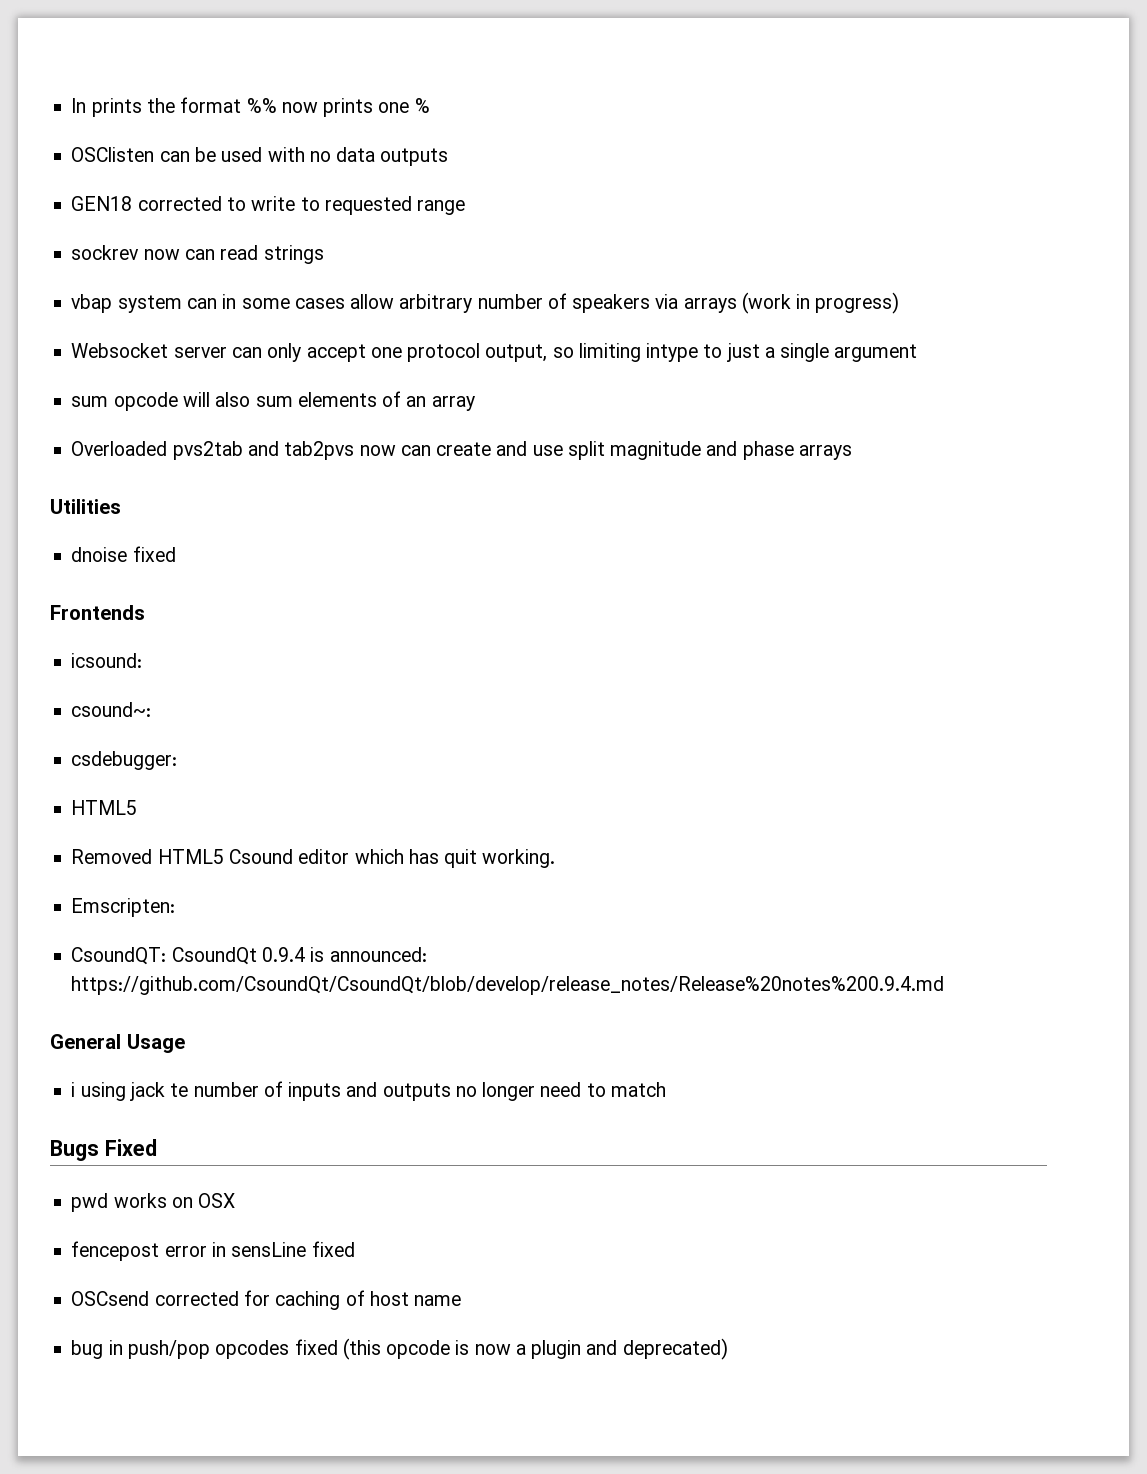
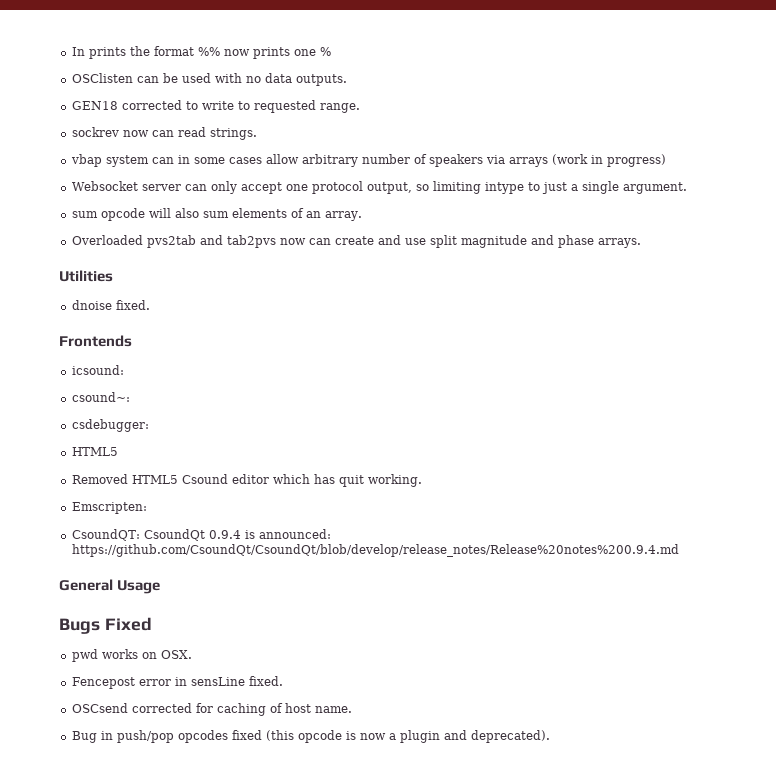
[380,148,449,166] outputs -> [295,74,347,86] outputs.
[417,200,466,215] range -> [319,103,360,113] range.
[263,245,324,264] strings -> [209,128,257,140] strings.
[834,344,918,362] argument -> [622,182,687,194] argument.
[431,396,475,411] array -> [324,211,362,221] array.
[798,445,852,460] arrays -> [597,238,641,248] arrays.
[132,546,176,562] fixed -> [115,300,150,310] fixed.
[71,1081,666,1101] // i using jack te number of inputs and outputs no longer need to match -> (161, 587) none
[198,1193,236,1208] [71,1241,160,1261] OSX // fencepost -> [160,650,192,659] [71,677,135,689] OSX. // Fencepost
[311,1241,355,1257] fixed -> [248,676,283,686] fixed.
[414,1295,462,1306] [71,1340,104,1359] name // bug -> [314,706,352,713] [71,731,97,743] name. // Bug
[622,1338,728,1360] deprecated) -> [470,730,550,743] deprecated).

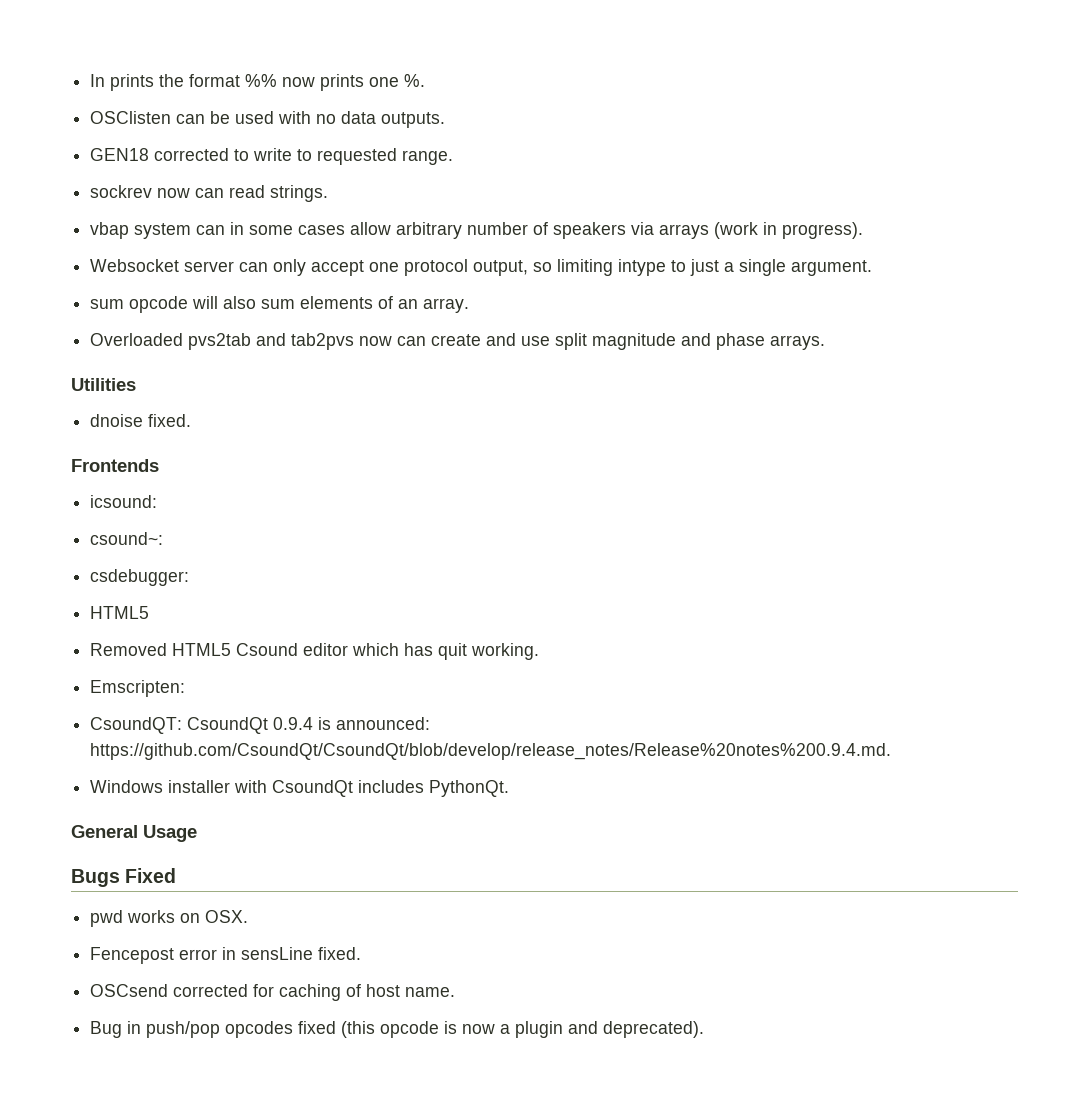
[319,47,331,56] % -> [404,74,426,87] %.
[606,154,666,167] progress) -> [782,222,864,239] progress).
[71,544,679,557] https://github.com/CsoundQt/CsoundQt/blob/develop/release_notes/Release%20notes%200.9.4.md -> [90,743,892,760] [90,780,510,797] https://github.com/CsoundQt/CsoundQt/blob/develop/release_notes/Release%20notes%200.9.4.md. // Windows installer with CsoundQt includes PythonQt.

